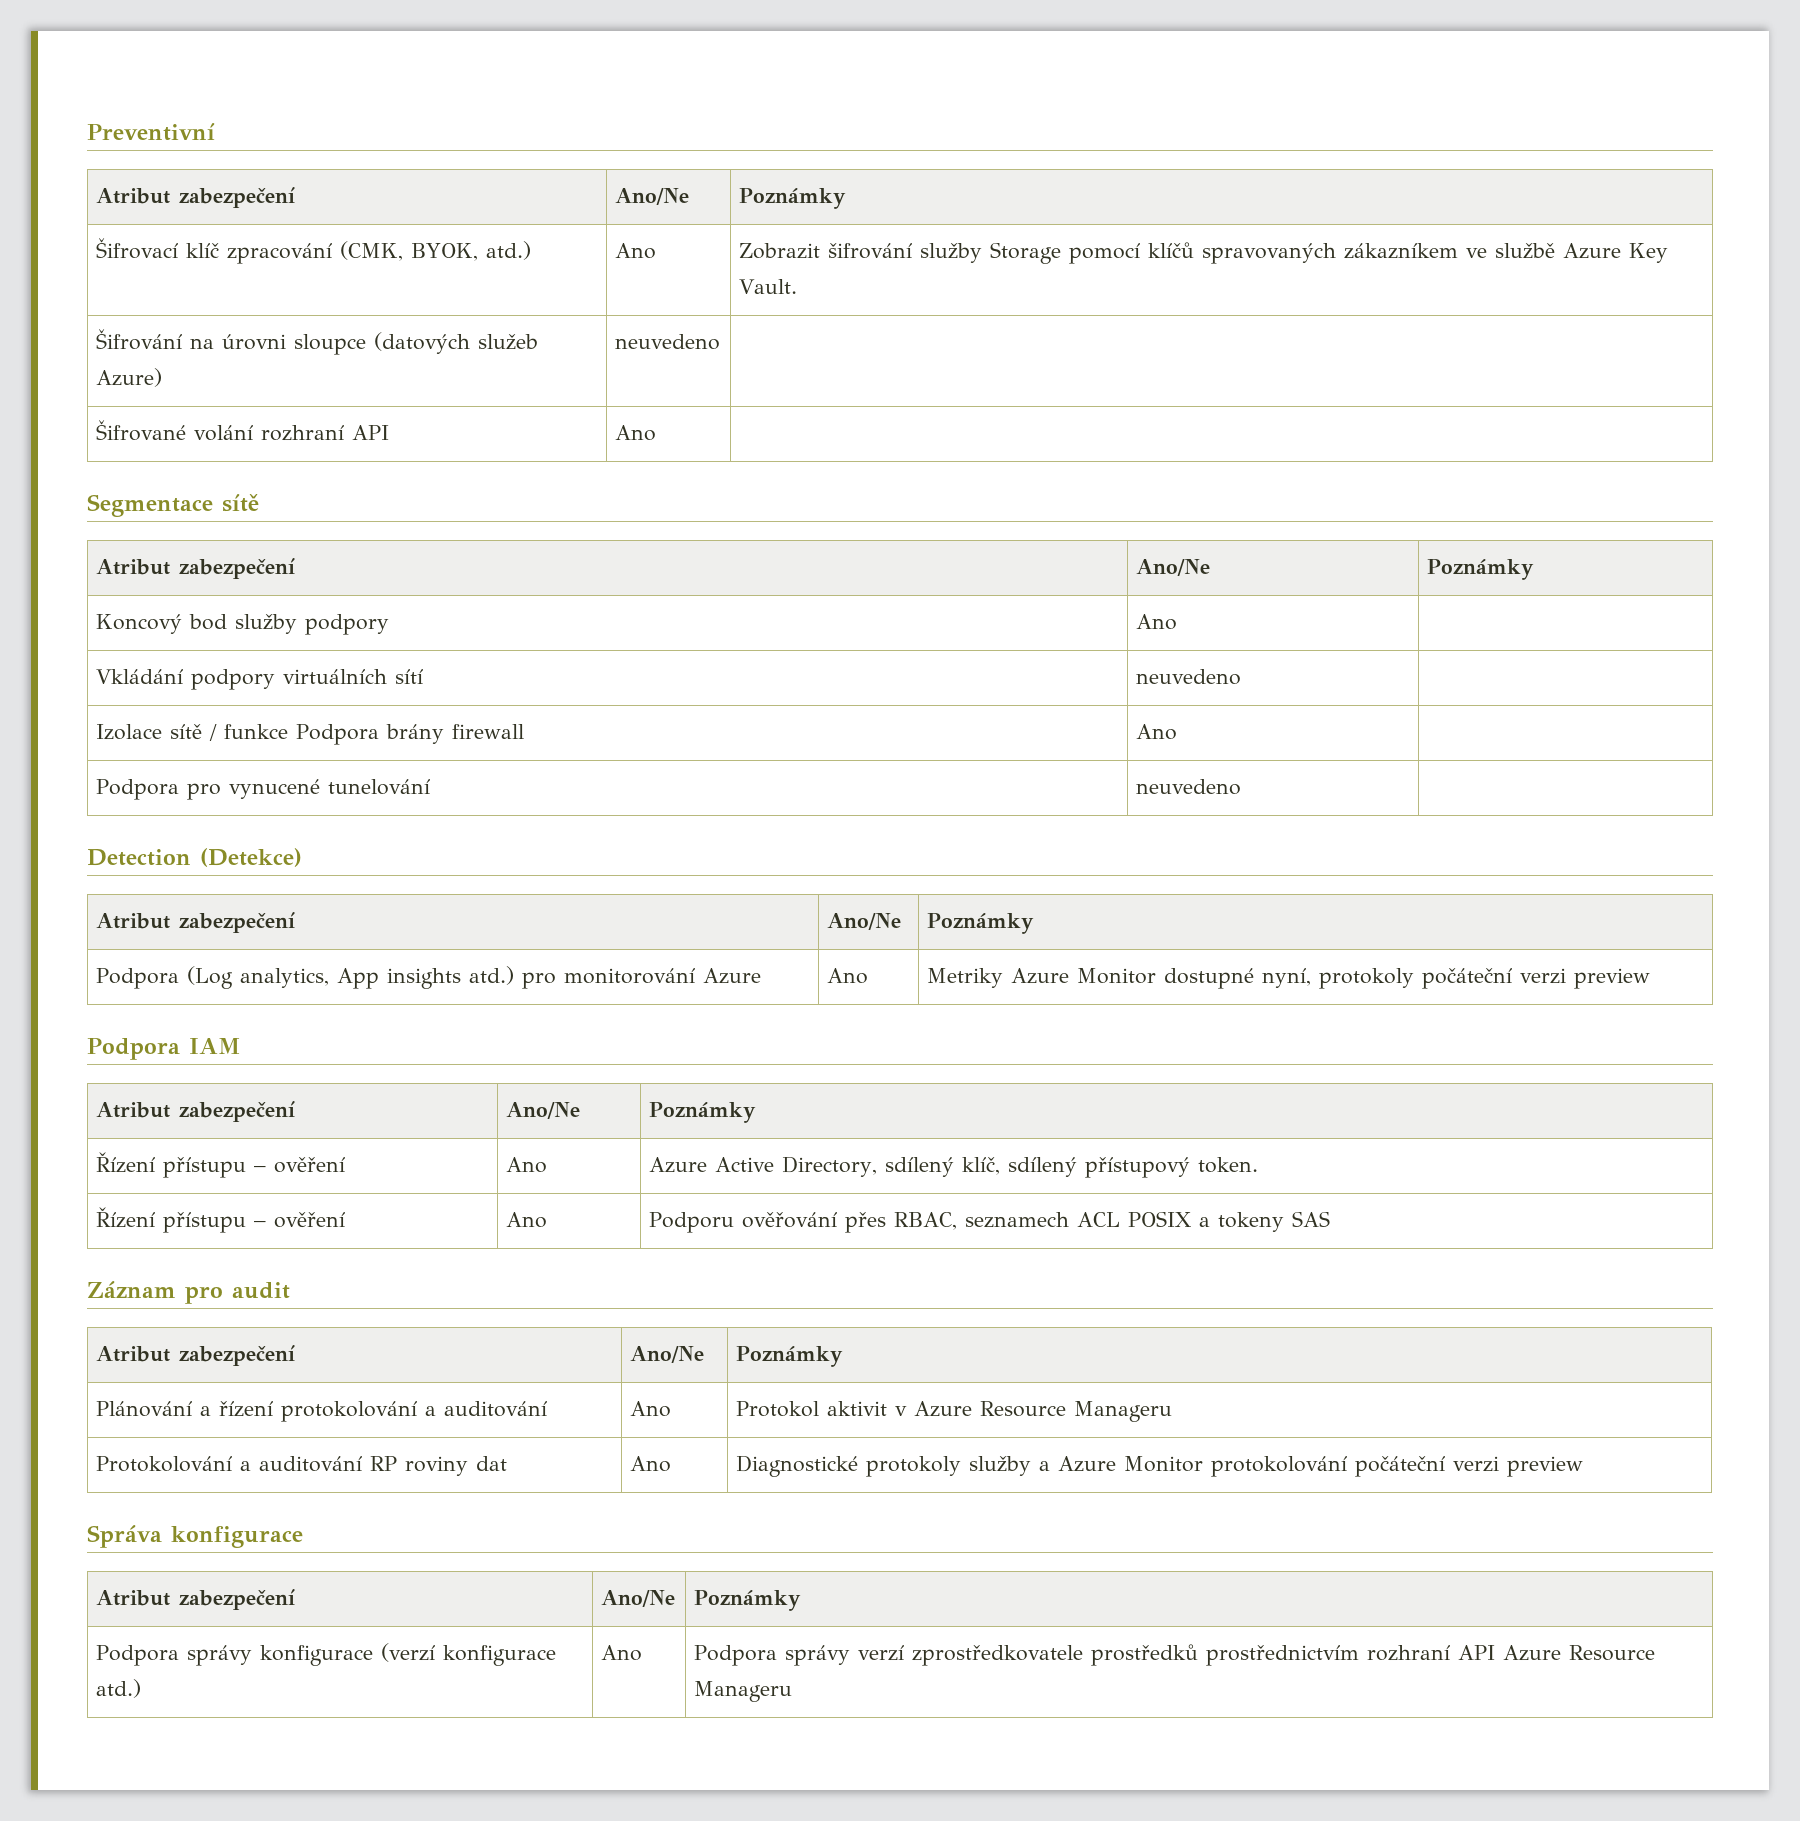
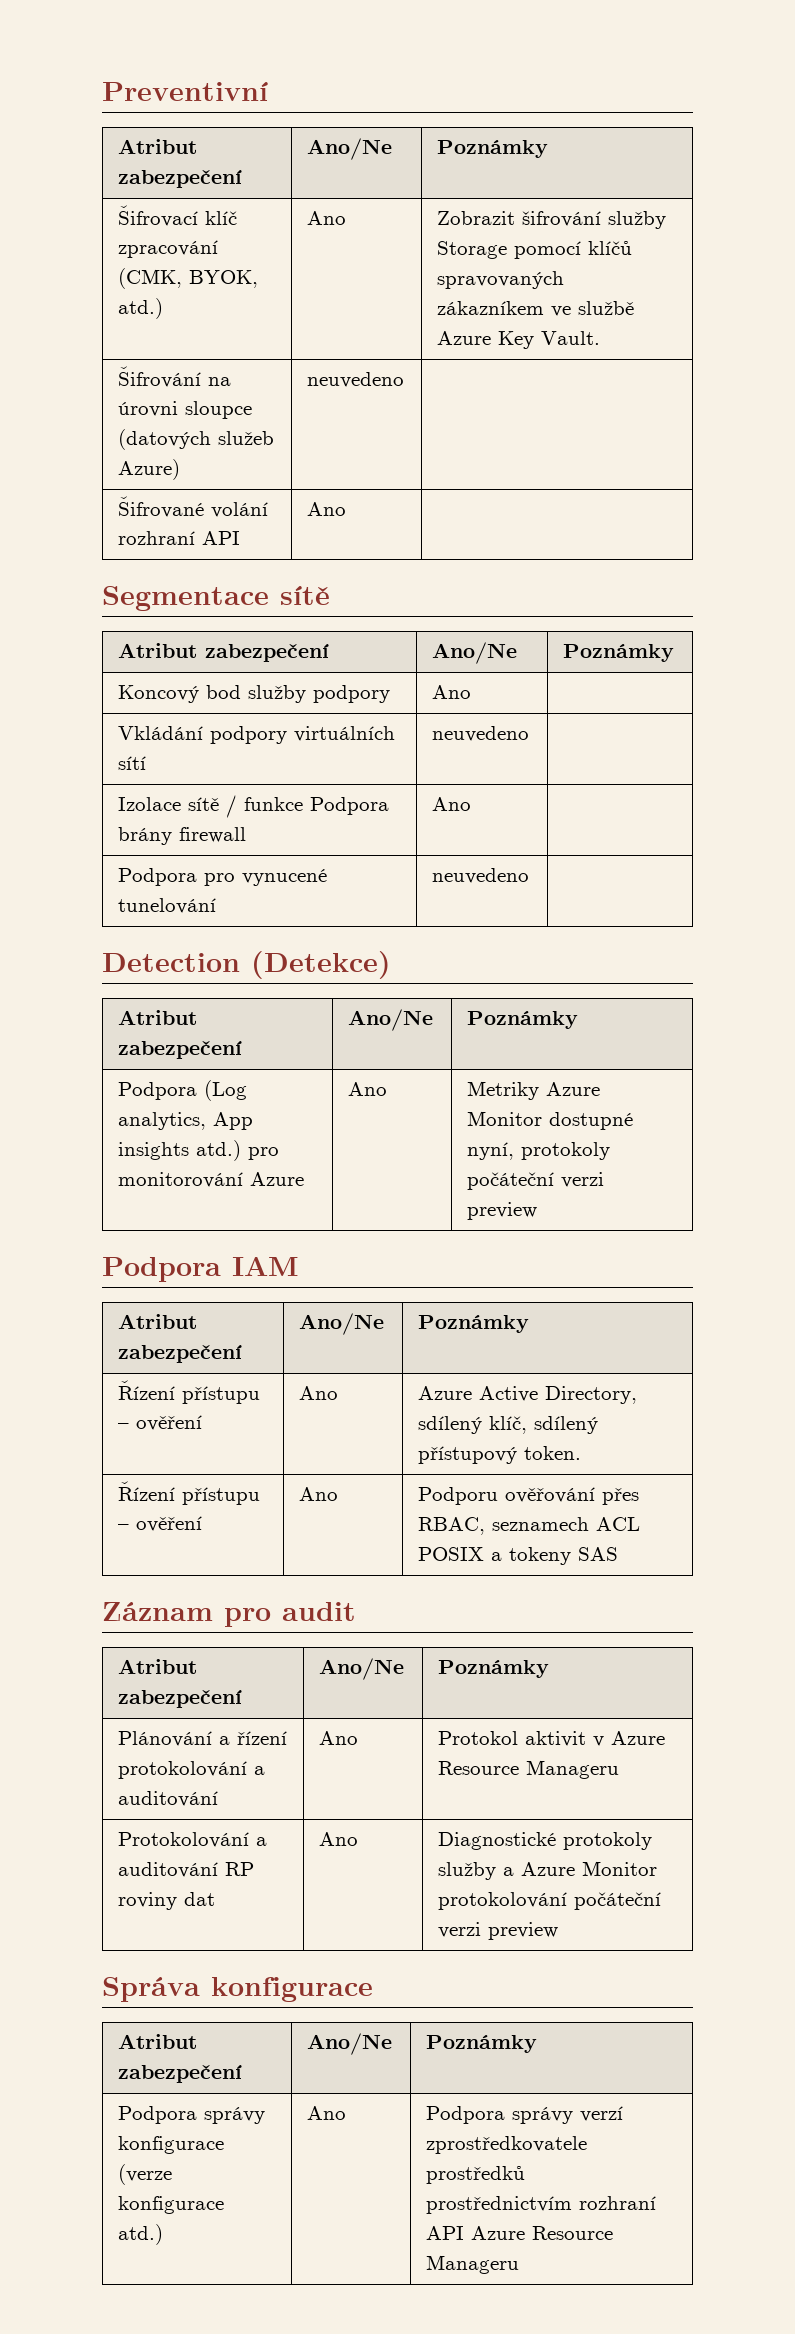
[381,1643,436,1662] (verzí -> [118,2164,173,2185] (verze

